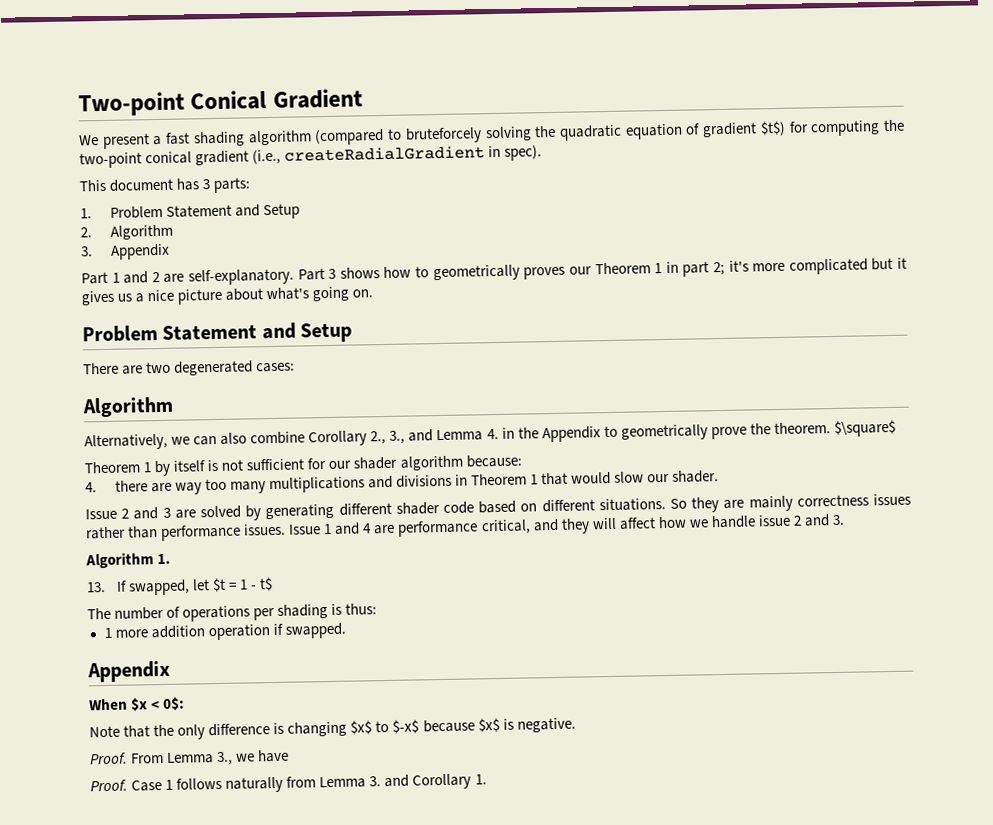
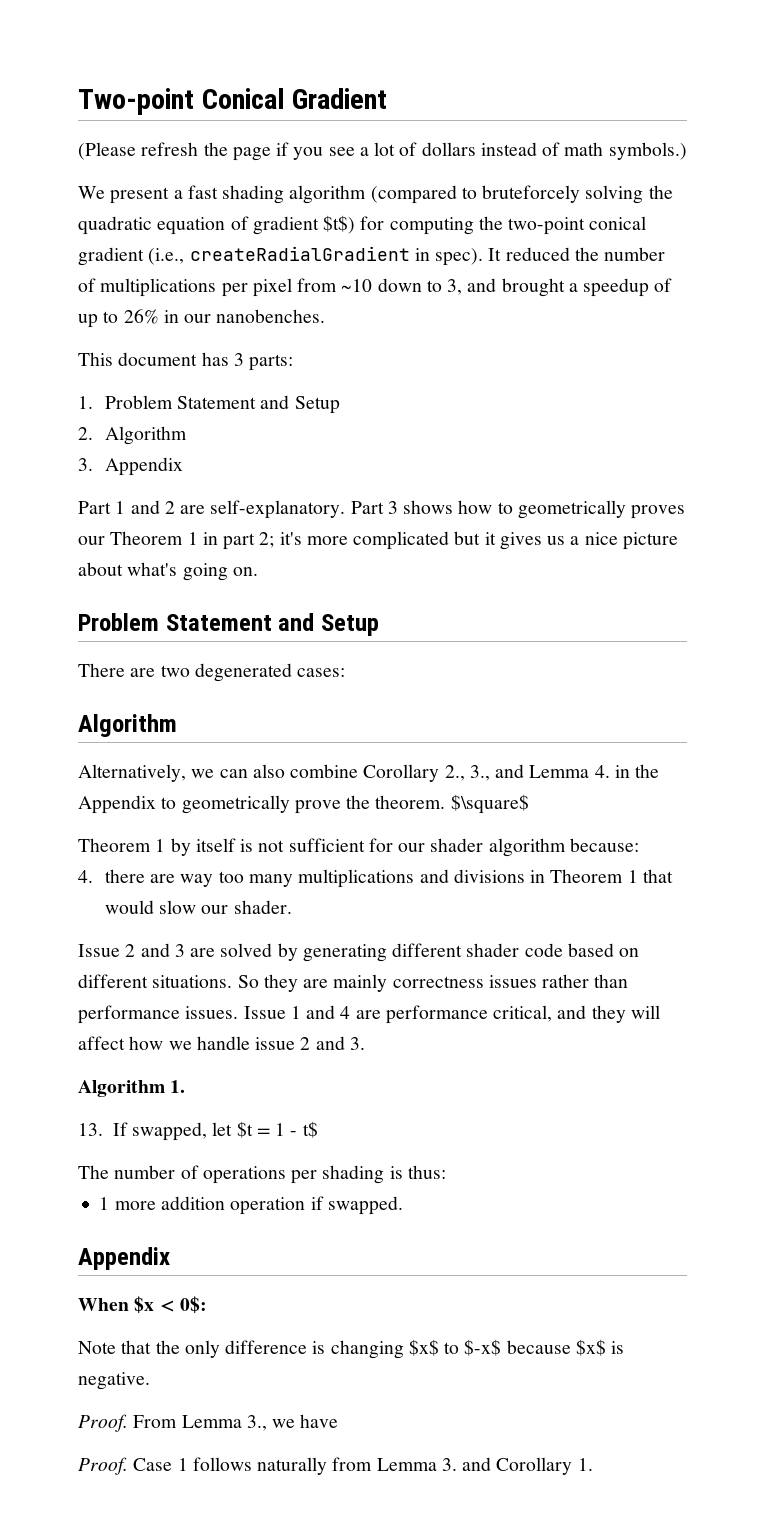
(363, 98) none -> [78,142,687,161] // (Please refresh the page if you see a lot of dollars instead of math symbols.)
(543, 153) none -> [488,247,666,261] [78,278,673,297] [78,309,326,328] It reduced the number of multiplications per pixel from ~10 down to 3, and brought a speedup of up to 26% in our nanobenches.

